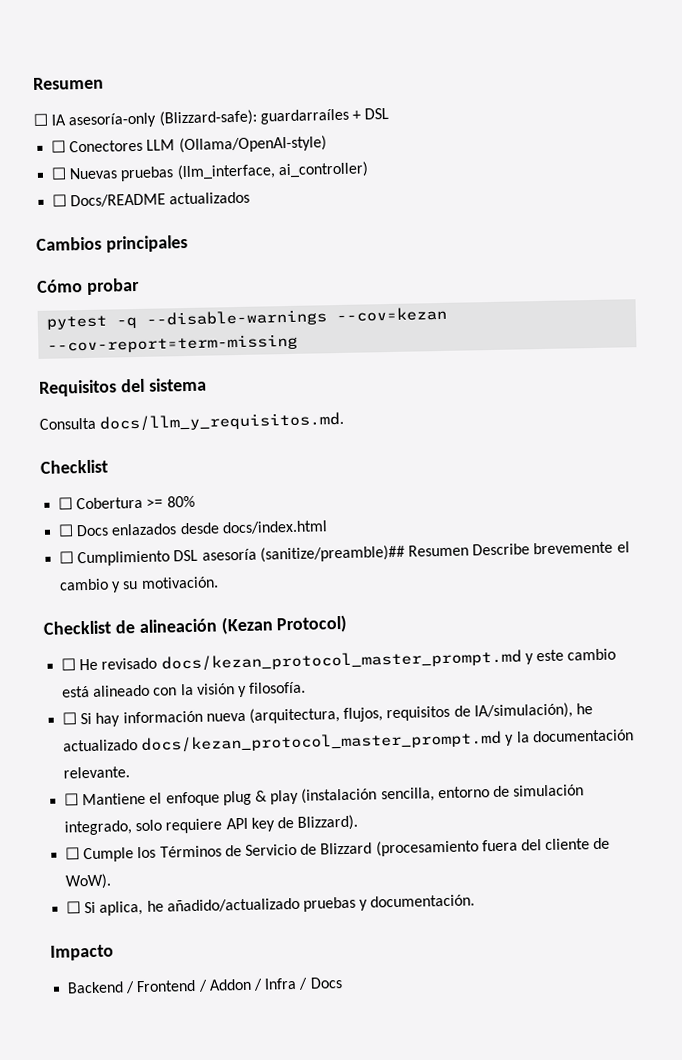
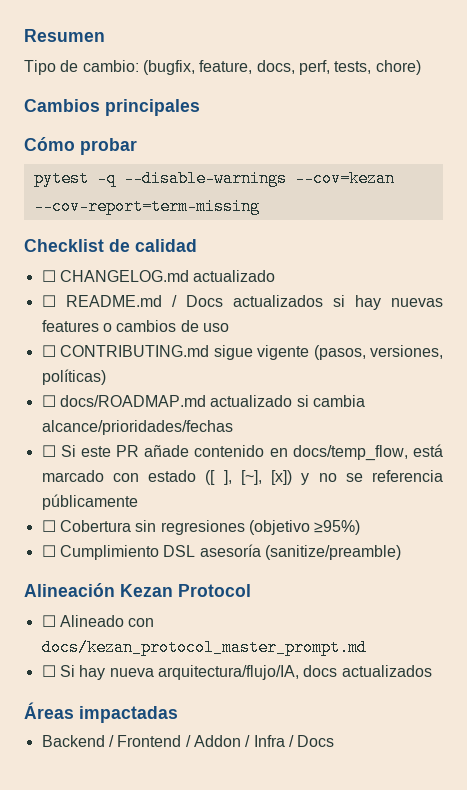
[33,107,390,129] [51,135,327,154] [51,161,369,182] [52,191,251,208] ☐ IA asesoría-only (Blizzard-safe): guardarraíles + DSL // ☐ Conectores LLM (Ollama/OpenAI-style) // ☐ Nuevas pruebas (llm_interface, ai_controller) // ☐ Docs/README actualizados -> [24,60,421,75] Tipo de cambio: (bugfix, feature, docs, perf, tests, chore)
[39,377,207,397] [39,411,345,432] [40,459,108,474] [58,495,195,510] [58,520,328,537] [59,541,630,567] [59,576,219,593] [43,614,349,635] [61,648,617,672] [62,681,307,698] [62,702,593,727] [63,729,634,753] [63,766,131,779] [64,784,585,807] [64,814,359,836] [65,837,611,863] [65,873,113,890] [66,894,476,916] [50,944,114,961] Requisitos del sistema // Consulta docs/llm_y_requisitos.md. // Checklist // ☐ Cobertura >= 80% // ☐ Docs enlazados desde docs/index.html // ☐ Cumplimiento DSL asesoría (sanitize/preamble)## Resumen Describe brevemente el cambio y su motivación. // Checklist de alineación (Kezan Protocol) // ☐ He revisado docs/kezan_protocol_master_prompt.md y este cambio está alineado con la visión y filosofía. // ☐ Si hay información nueva (arquitectura, flujos, requisitos de IA/simulación), he actualizado docs/kezan_protocol_master_prompt.md y la documentación relevante. // ☐ Mantiene el enfoque plug & play (instalación sencilla, entorno de simulación integrado, solo requiere API key de Blizzard). // ☐ Cumple los Términos de Servicio de Blizzard (procesamiento fuera del cliente de WoW). // ☐ Si aplica, he añadido/actualizado pruebas y documentación. // Impacto -> [24,239,197,252] [41,270,276,282] [41,295,444,310] [41,320,229,332] [41,345,443,360] [41,369,106,385] [41,395,365,407] [41,420,233,435] [41,444,443,461] [41,470,444,485] [41,494,138,510] [41,520,361,535] [41,544,401,560] [24,583,251,597] [41,615,155,627] [41,639,367,656] [41,665,432,680] [24,702,178,723] Checklist de calidad // ☐ CHANGELOG.md actualizado // ☐ README.md / Docs actualizados si hay nuevas features o cambios de uso // ☐ CONTRIBUTING.md sigue vigente (pasos, versiones, políticas) // ☐ docs/ROADMAP.md actualizado si cambia alcance/prioridades/fechas // ☐ Si este PR añade contenido en docs/temp_flow, está marcado con estado ([ ], [~], [x]) y no se referencia públicamente // ☐ Cobertura sin regresiones (objetivo ≥95%) // ☐ Cumplimiento DSL asesoría (sanitize/preamble) // Alineación Kezan Protocol // ☐ Alineado con docs/kezan_protocol_master_prompt.md // ☐ Si hay nueva arquitectura/flujo/IA, docs actualizados // Áreas impactadas

